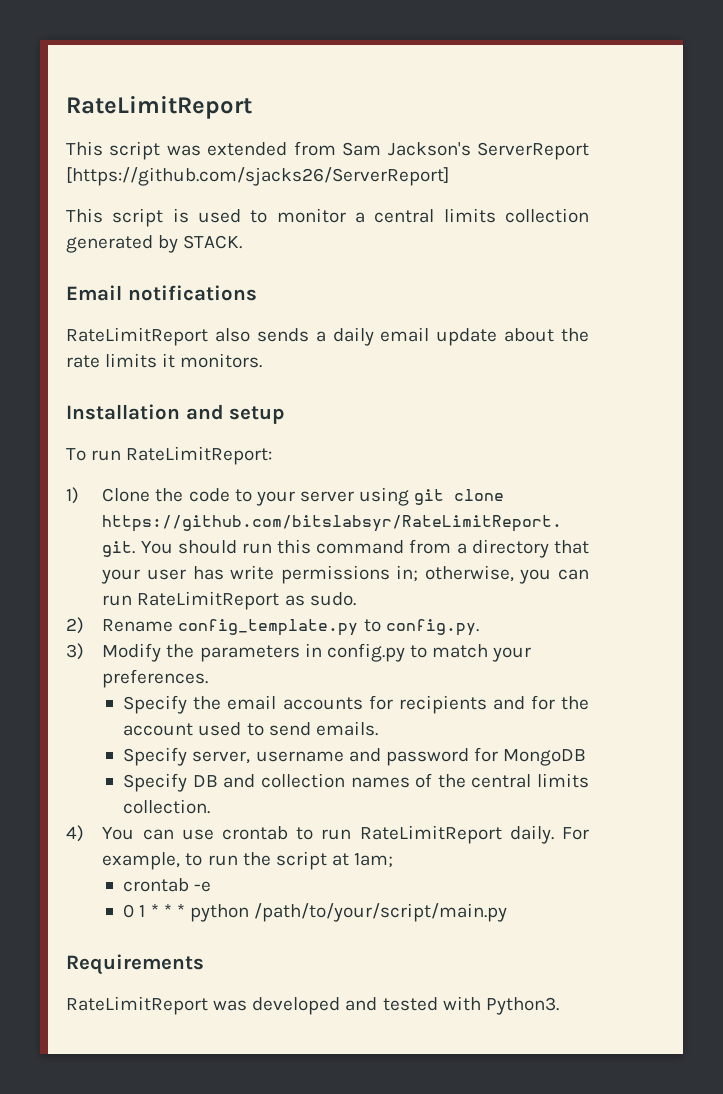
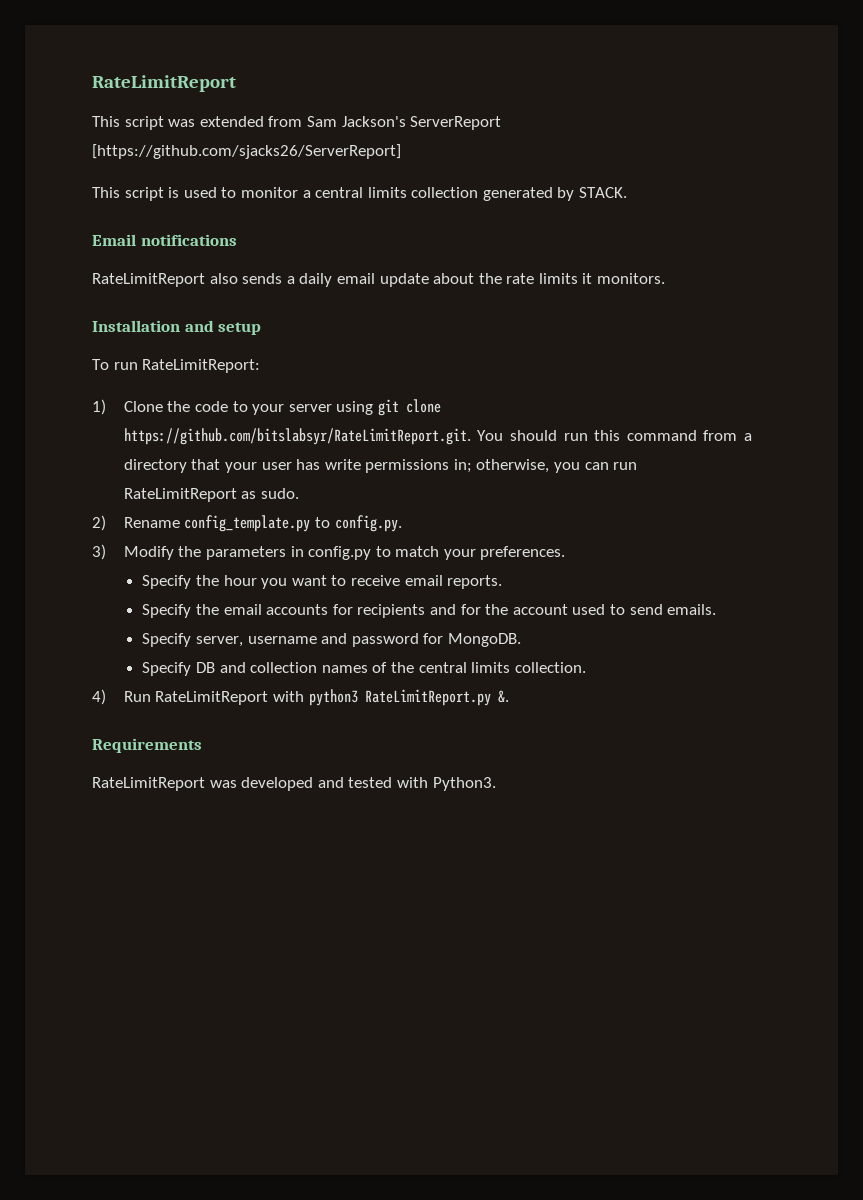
(209, 678) none -> [142,575,503,589] // Specify the hour you want to receive email reports.
[503,749,587,766] MongoDB -> [447,633,521,647] MongoDB.
[102,825,589,844] [102,851,394,870] [123,878,212,892] [123,903,508,922] You can use crontab to run RateLimitReport daily. For example, to run the script at 1am; // crontab -e // 0 1 * * * python /path/to/your/script/main.py -> [123,689,509,706] Run RateLimitReport with python3 RateLimitReport.py &.

